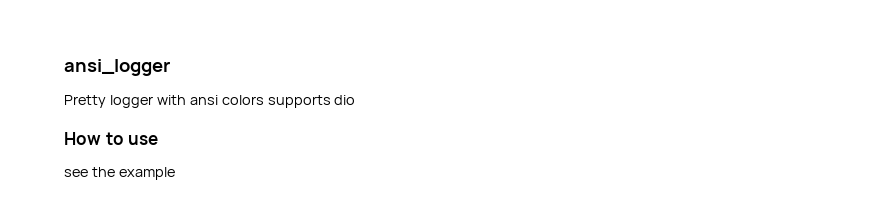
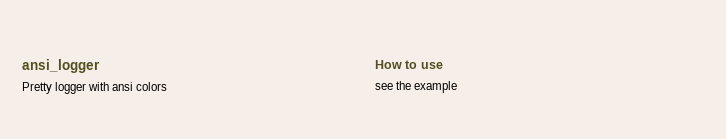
[267,95,356,108] supports dio -> (168, 86) none

